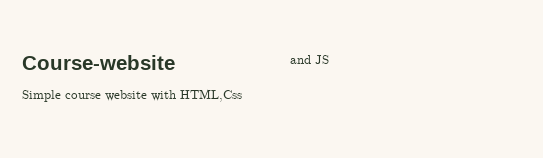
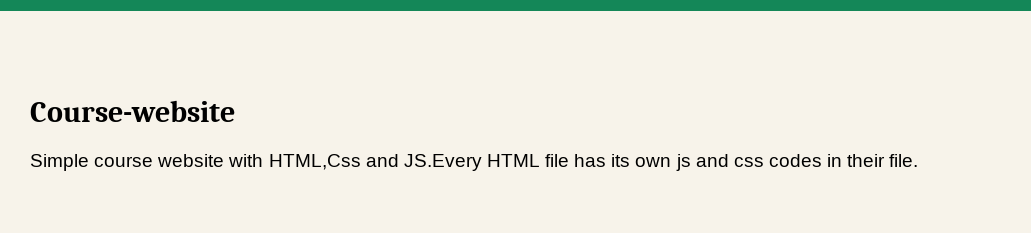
[315,55,329,64] JS -> [403,154,919,171] JS.Every HTML file has its own js and css codes in their file.

